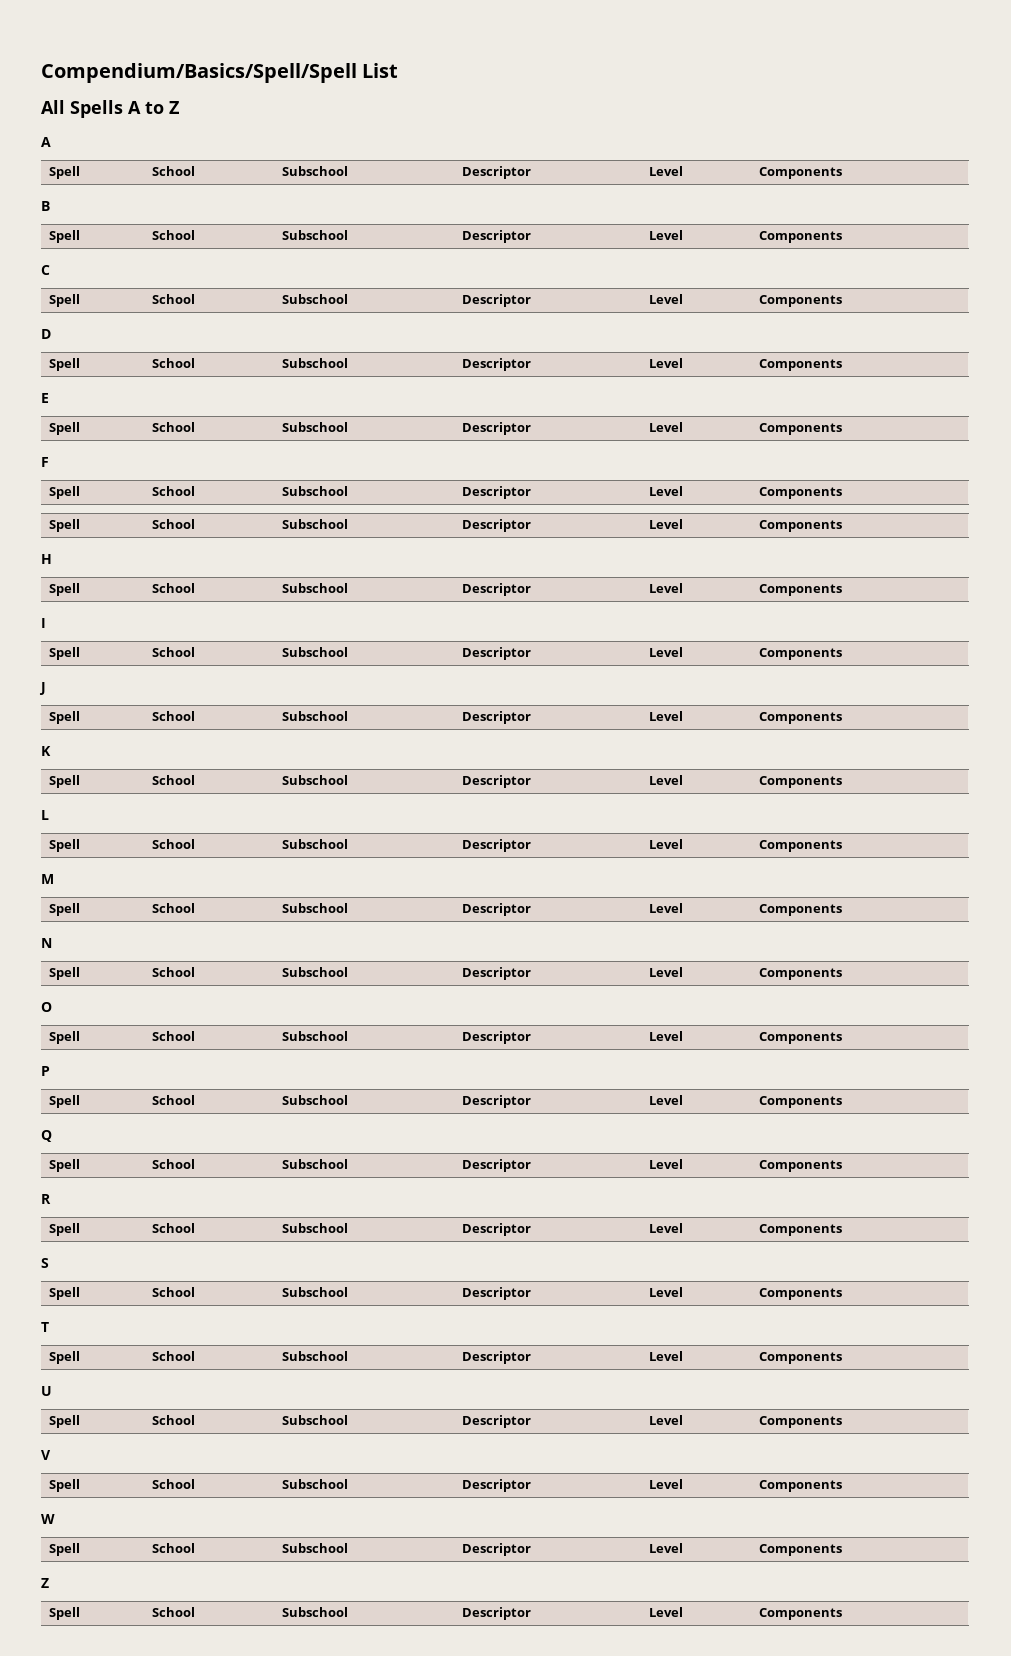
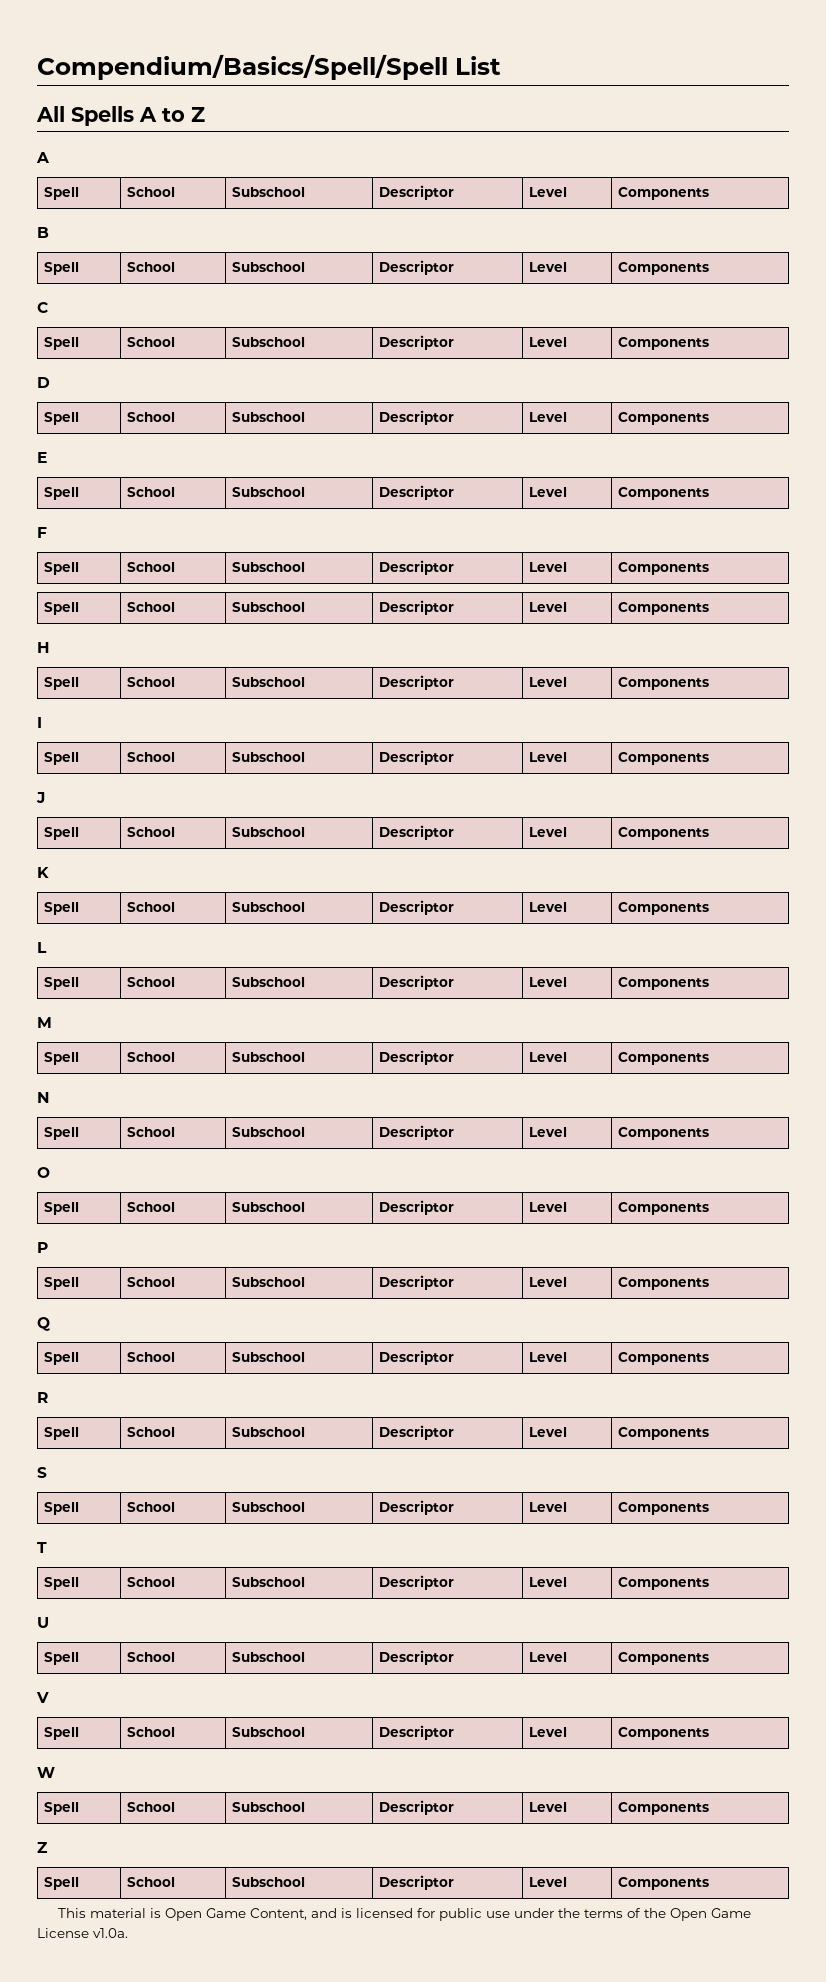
(842, 1614) none -> [58,1908,752,1921] [37,1928,128,1938] // This material is Open Game Content, and is licensed for public use under the terms of the Open Game License v1.0a.

